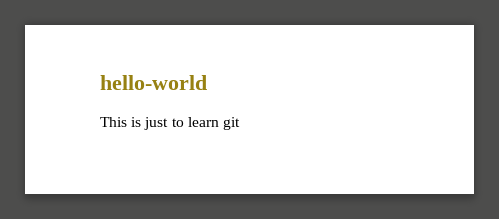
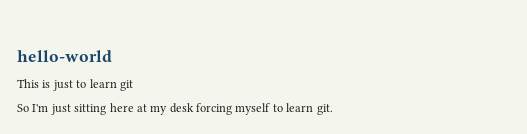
(240, 123) none -> [17,103,333,115] // So I'm just sitting here at my desk forcing myself to learn git.

